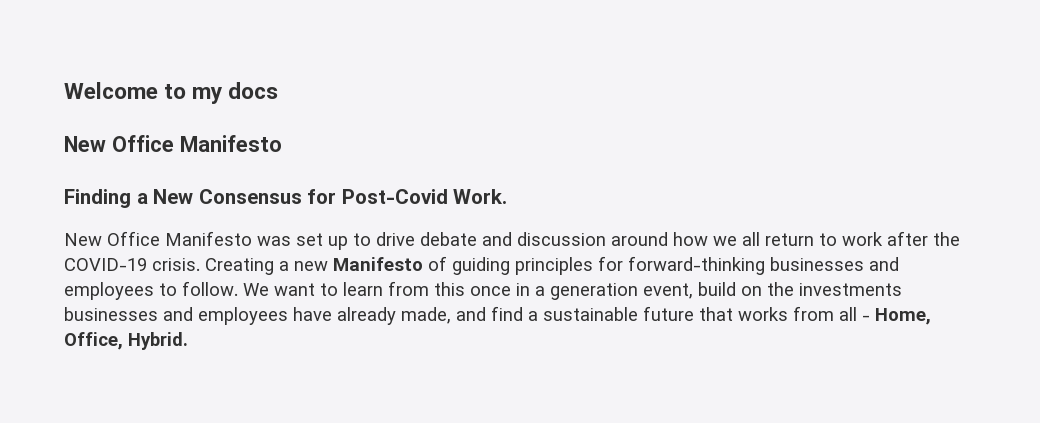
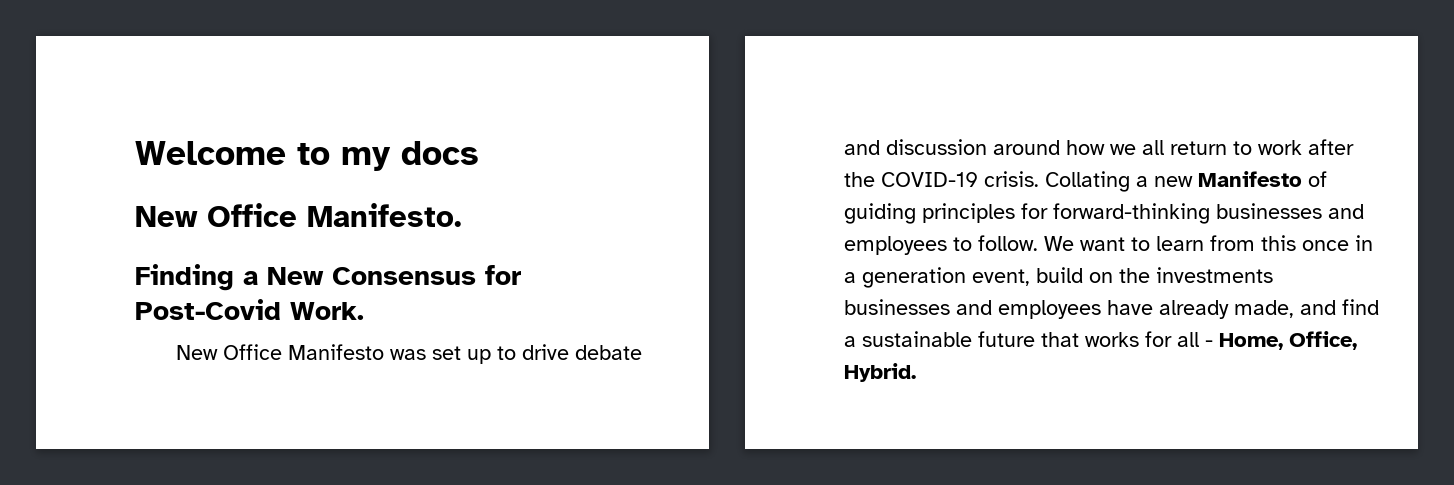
[179,135,282,152] Manifesto -> [307,203,462,227] Manifesto.
[205,258,274,275] Creating -> [1045,171,1130,192] Collating
[793,306,834,321] from -> [1145,331,1172,347] for

